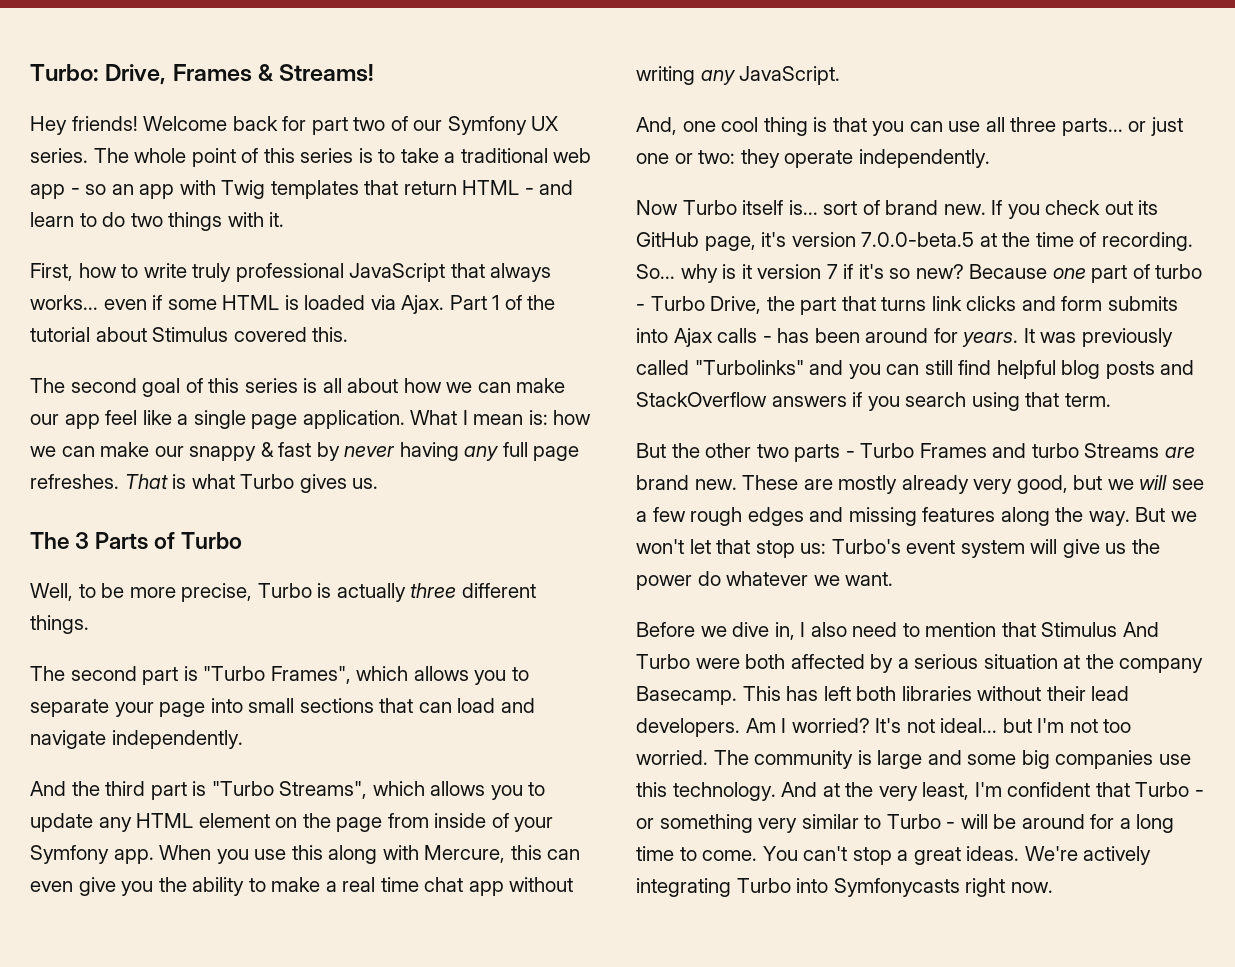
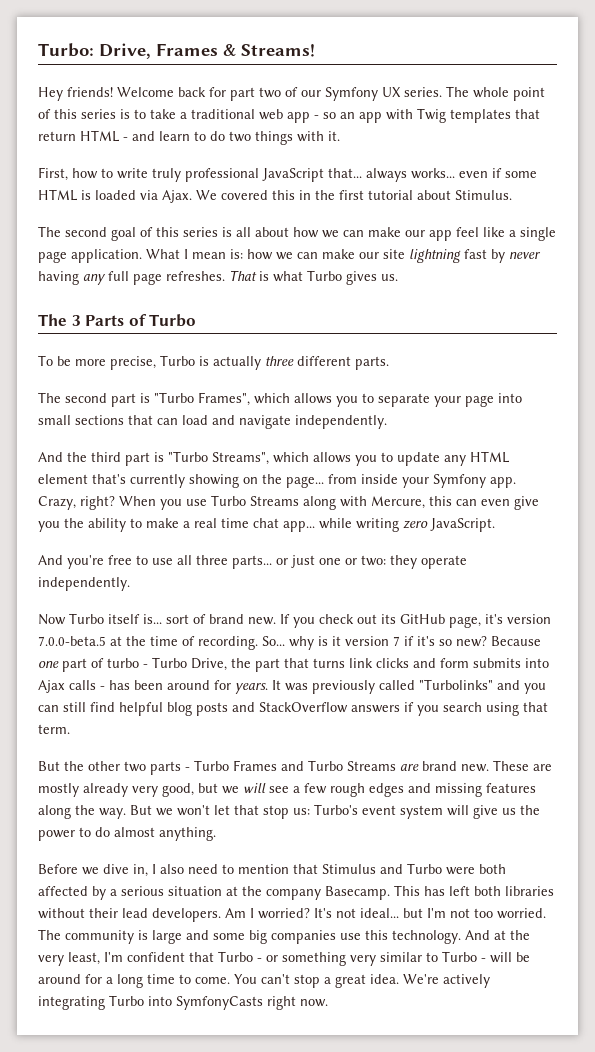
[450,263,485,278] that -> [328,168,362,178] that...
[449,295,556,310] [30,327,349,342] Part 1 of the tutorial about Stimulus covered this. -> [196,190,512,200] We covered this in the first tutorial about Stimulus.
[189,442,274,461] snappy & -> [383,249,461,263] site lightning
[30,583,96,601] Well, to -> [38,355,53,366] To
[30,615,89,634] things. -> [355,356,389,370] parts.
(270, 820) none -> [92,474,239,488] that's currently showing
[336,817,383,832] page -> [286,476,324,488] page...
[491,813,509,828] of -> (398, 479) none
(154, 856) none -> [38,496,115,510] Crazy, right?
[291,845,323,860] this -> [211,495,299,506] Turbo Streams
[468,877,574,896] [636,66,841,85] [636,117,943,136] app without writing any JavaScript. // And, one cool thing is that you can -> [283,518,495,532] [38,555,148,569] app... while writing zero JavaScript. // And you're free to
[1031,443,1079,458] turbo -> [308,760,343,771] Turbo
[697,571,894,586] do whatever we want. -> [79,827,216,841] to do almost anything.
[1122,622,1159,637] And -> [380,864,403,874] and
[966,846,1020,861] ideas. -> [370,974,399,984] idea.
[833,878,960,897] Symfonycasts -> [176,996,263,1010] SymfonyCasts

